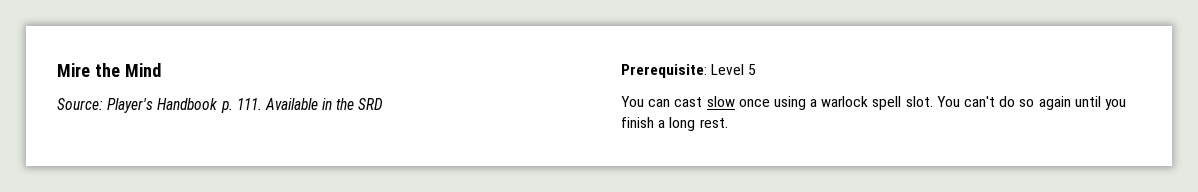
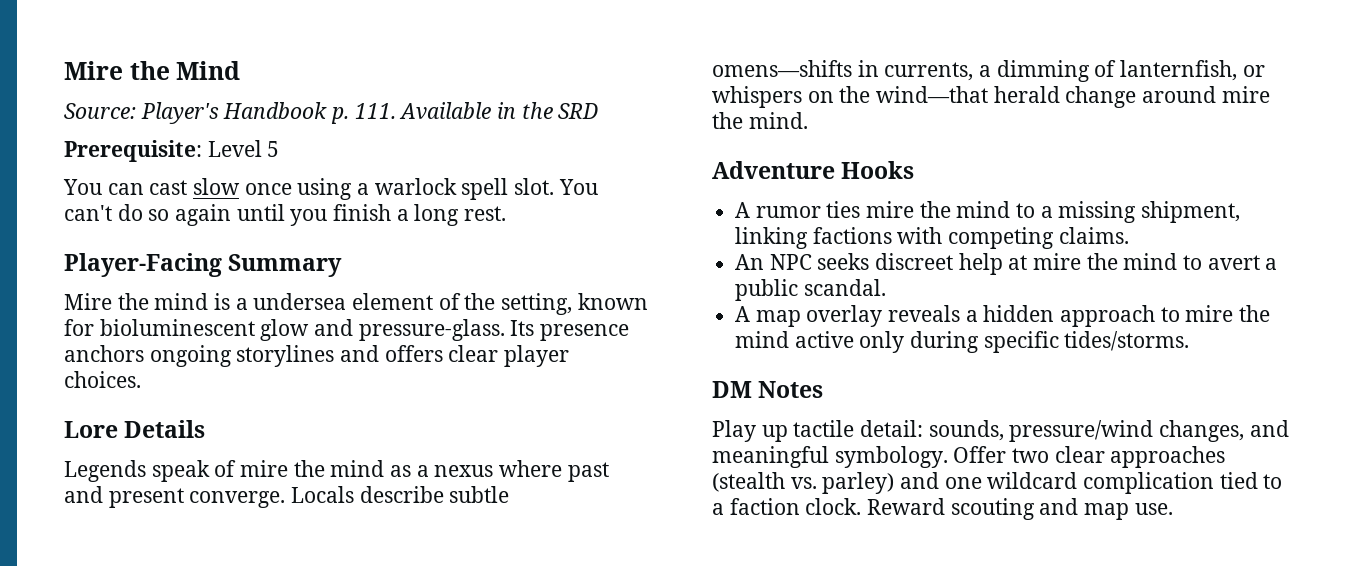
(728, 123) none -> [64,253,343,277] [64,293,648,315] [64,319,630,341] [64,345,570,367] [64,371,141,388] [64,420,206,438] [64,460,609,482] [64,486,510,508] [712,60,1265,82] [712,86,1270,108] [712,112,808,129] [712,161,915,179] [735,201,1241,223] [735,227,1129,249] [735,253,1278,275] [735,279,886,301] [735,305,1271,327] [735,331,1190,353] [712,381,824,398] [712,420,1289,442] [712,446,1226,468] [712,472,1283,494] [712,498,1173,520] // Player-Facing Summary // Mire the mind is a undersea element of the setting, known for bioluminescent glow and pressure-glass. Its presence anchors ongoing storylines and offers clear player choices. // Lore Details // Legends speak of mire the mind as a nexus where past and present converge. Locals describe subtle omens—shifts in currents, a dimming of lanternfish, or whispers on the wind—that herald change around mire the mind. // Adventure Hooks // A rumor ties mire the mind to a missing shipment, linking factions with competing claims. // An NPC seeks discreet help at mire the mind to avert a public scandal. // A map overlay reveals a hidden approach to mire the mind active only during specific tides/storms. // DM Notes // Play up tactile detail: sounds, pressure/wind changes, and meaningful symbology. Offer two clear approaches (stealth vs. parley) and one wildcard complication tied to a faction clock. Reward scouting and map use.

